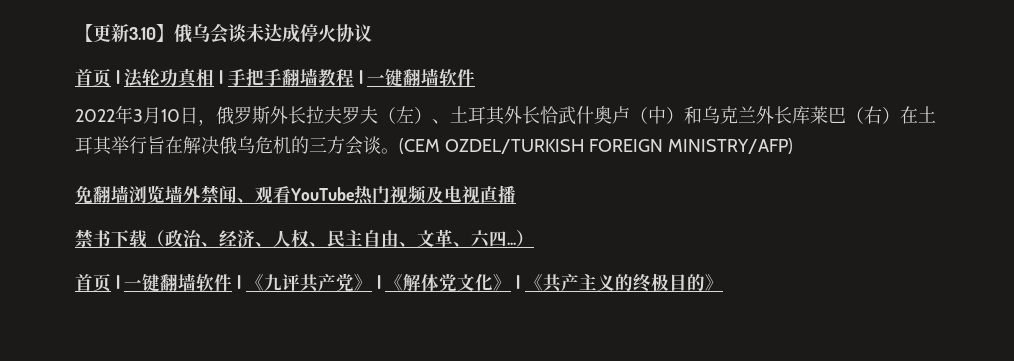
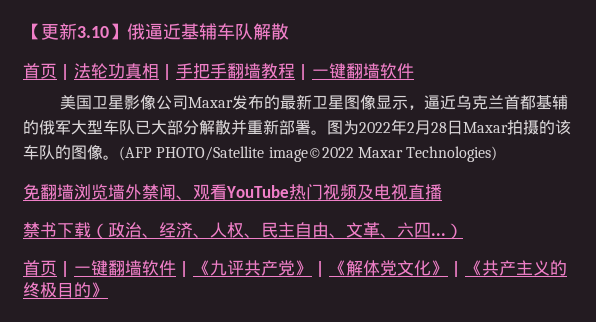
[192,23,372,44] 乌会谈未达成停火协议 -> [145,23,289,40] 逼近基辅车队解散
[75,105,936,126] [75,136,793,155] 2022年3月10日，俄罗斯外长拉夫罗夫（左）、土耳其外长恰武什奥卢（中）和乌克兰外长库莱巴（右）在土耳其举行旨在解决俄乌危机的三方会谈。(CEM OZDEL/TURKISH FOREIGN MINISTRY/AFP) -> [59,94,568,110] [23,119,571,135] [23,145,498,162] 美国卫星影像公司Maxar发布的最新卫星图像显示，逼近乌克兰首都基辅的俄军大型车队已大部分解散并重新部署。图为2022年2月28日Maxar拍摄的该车队的图像。(AFP PHOTO/Satellite image©2022 Maxar Technologies)

